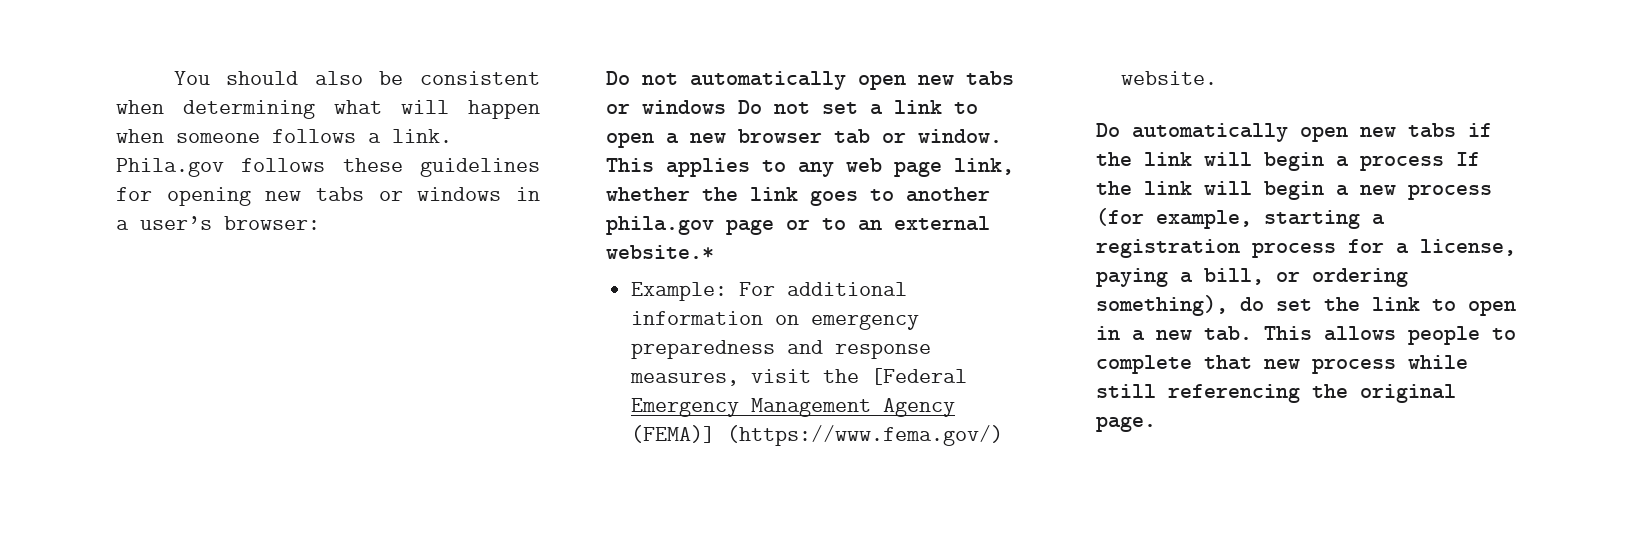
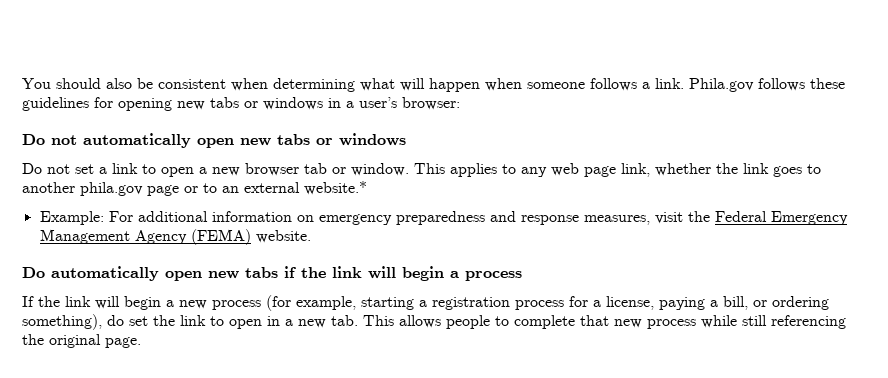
(726, 107) none -> (406, 139) //
[871,368,968,385] [Federal -> [714,211,767,222] Federal
[631,425,1004,446] (FEMA)] (https://www.fema.gov/) -> [190,229,251,245] (FEMA)
(1444, 163) none -> (522, 276) //

